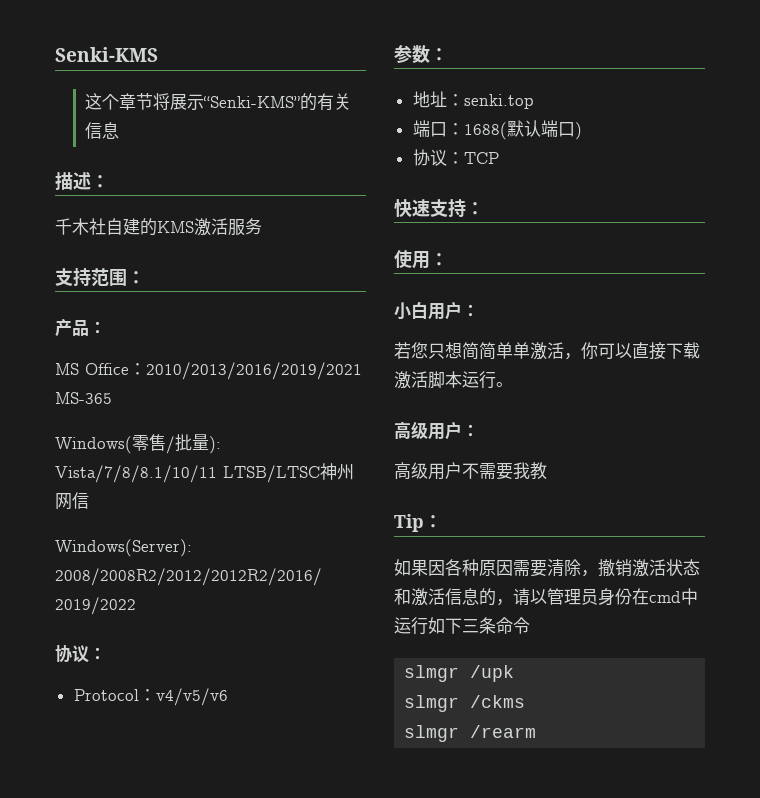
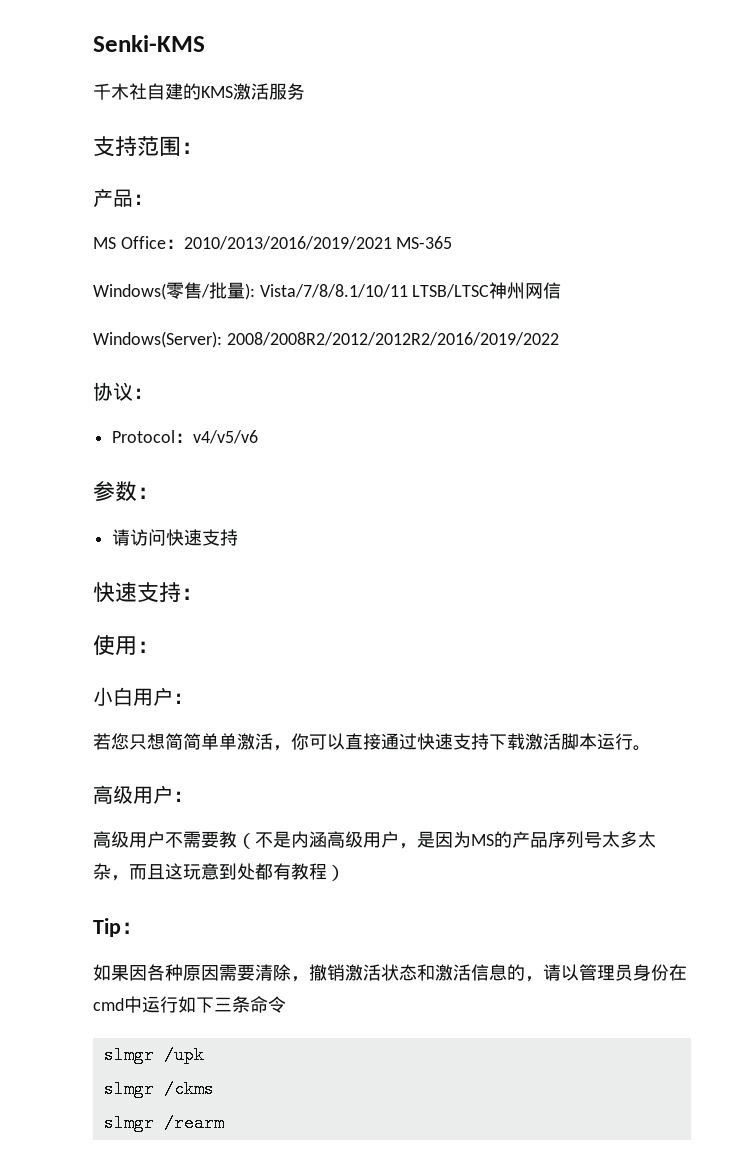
[85,93,352,111] [85,122,120,139] [55,172,109,190] // 这个章节将展示“Senki-KMS”的有关信息 // 描述： -> (205, 43) none
[412,91,534,109] [412,120,582,140] [412,149,499,166] 地址：senki.top // 端口：1688(默认端口) // 协议：TCP -> [112,529,239,546] 请访问快速支持
(666, 351) none -> [381,733,489,750] 通过快速支持
[513,462,547,480] 我教 -> [219,831,656,849] [93,863,345,881] 教（不是内涵高级用户，是因为MS的产品序列号太多太杂，而且这玩意到处都有教程）

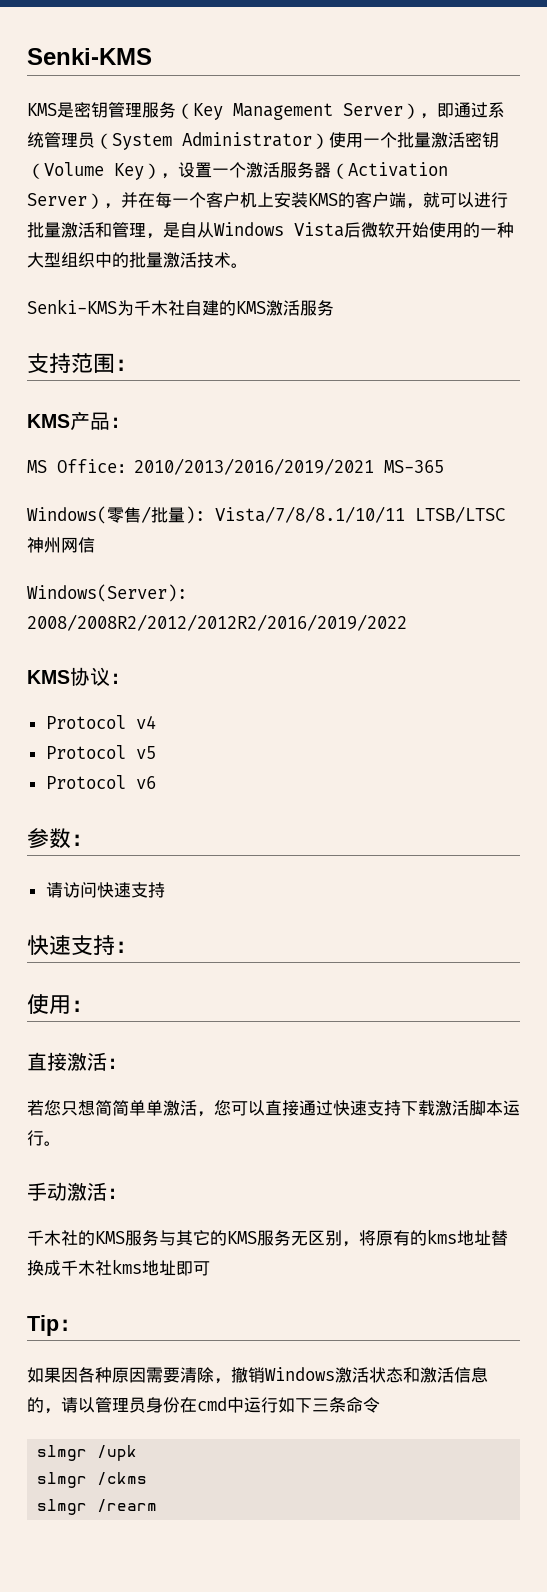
(205, 43) none -> [27,102,505,120] [27,132,499,150] [27,162,448,180] [27,192,508,209] [27,222,514,239] [27,252,248,268] [27,299,134,316] KMS是密钥管理服务（Key Management Server），即通过系统管理员（System Administrator）使用一个批量激活密钥（Volume Key），设置一个激活服务器（Activation Server），并在每一个客户机上安装KMS的客户端，就可以进行批量激活和管理，是自从Windows Vista后微软开始使用的一种大型组织中的批量激活技术。 // Senki-KMS为
(203, 148) none -> [27,414,70,428] KMS
(559, 339) none -> [27,670,70,684] KMS
[175,430,259,444] ：v4/v5/v6 -> [135,715,156,729] [45,745,156,759] [45,775,156,789] v4 // Protocol v5 // Protocol v6
[93,687,173,706] 小白用户 -> [27,1052,107,1071] 直接激活
[291,733,309,750] 你 -> [214,1100,231,1116] 您
[93,785,193,804] [93,831,656,849] [93,863,345,881] 高级用户： // 高级用户不需要教（不是内涵高级用户，是因为MS的产品序列号太多太杂，而且这玩意到处都有教程） -> [27,1182,127,1201] [27,1229,508,1247] [27,1259,210,1276] 手动激活： // 千木社的KMS服务与其它的KMS服务无区别，将原有的kms地址替换成千木社kms地址即可
(345, 972) none -> [265,1367,335,1381] Windows

